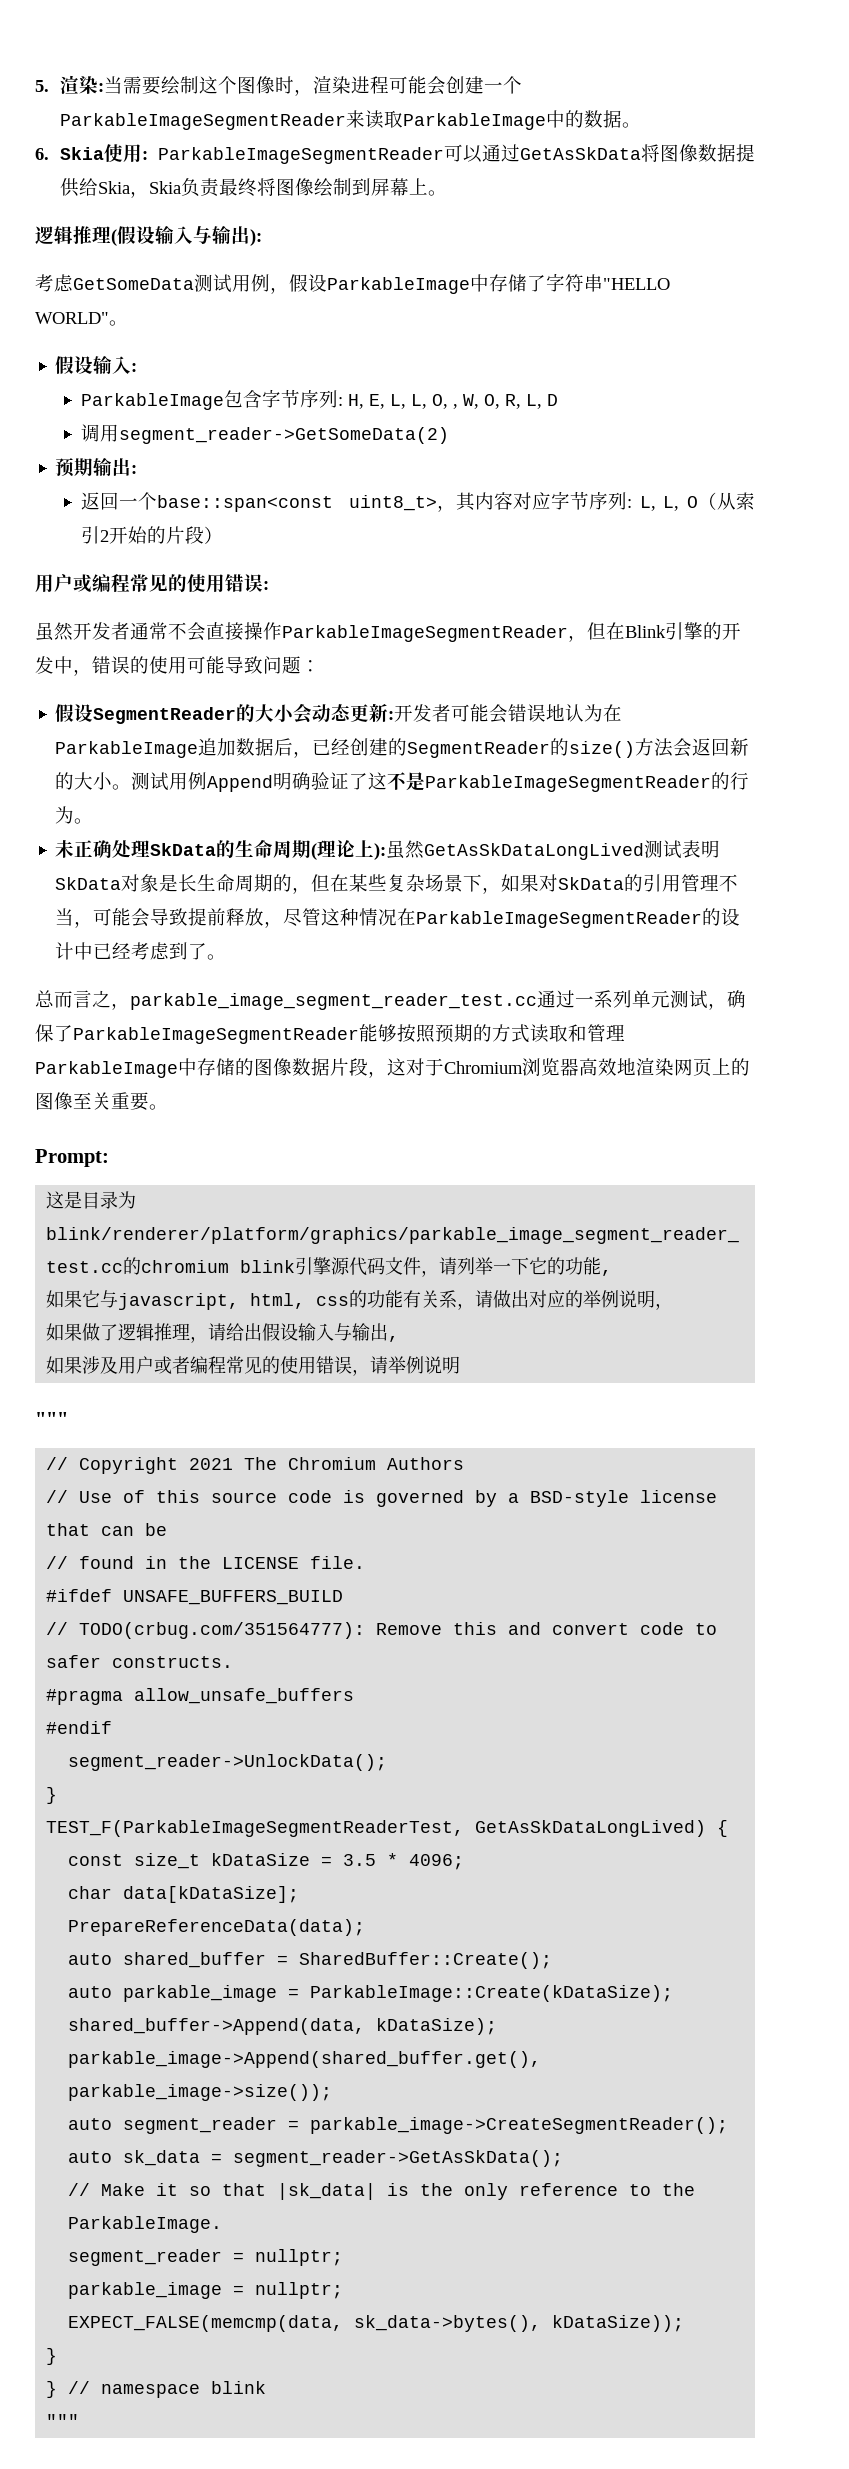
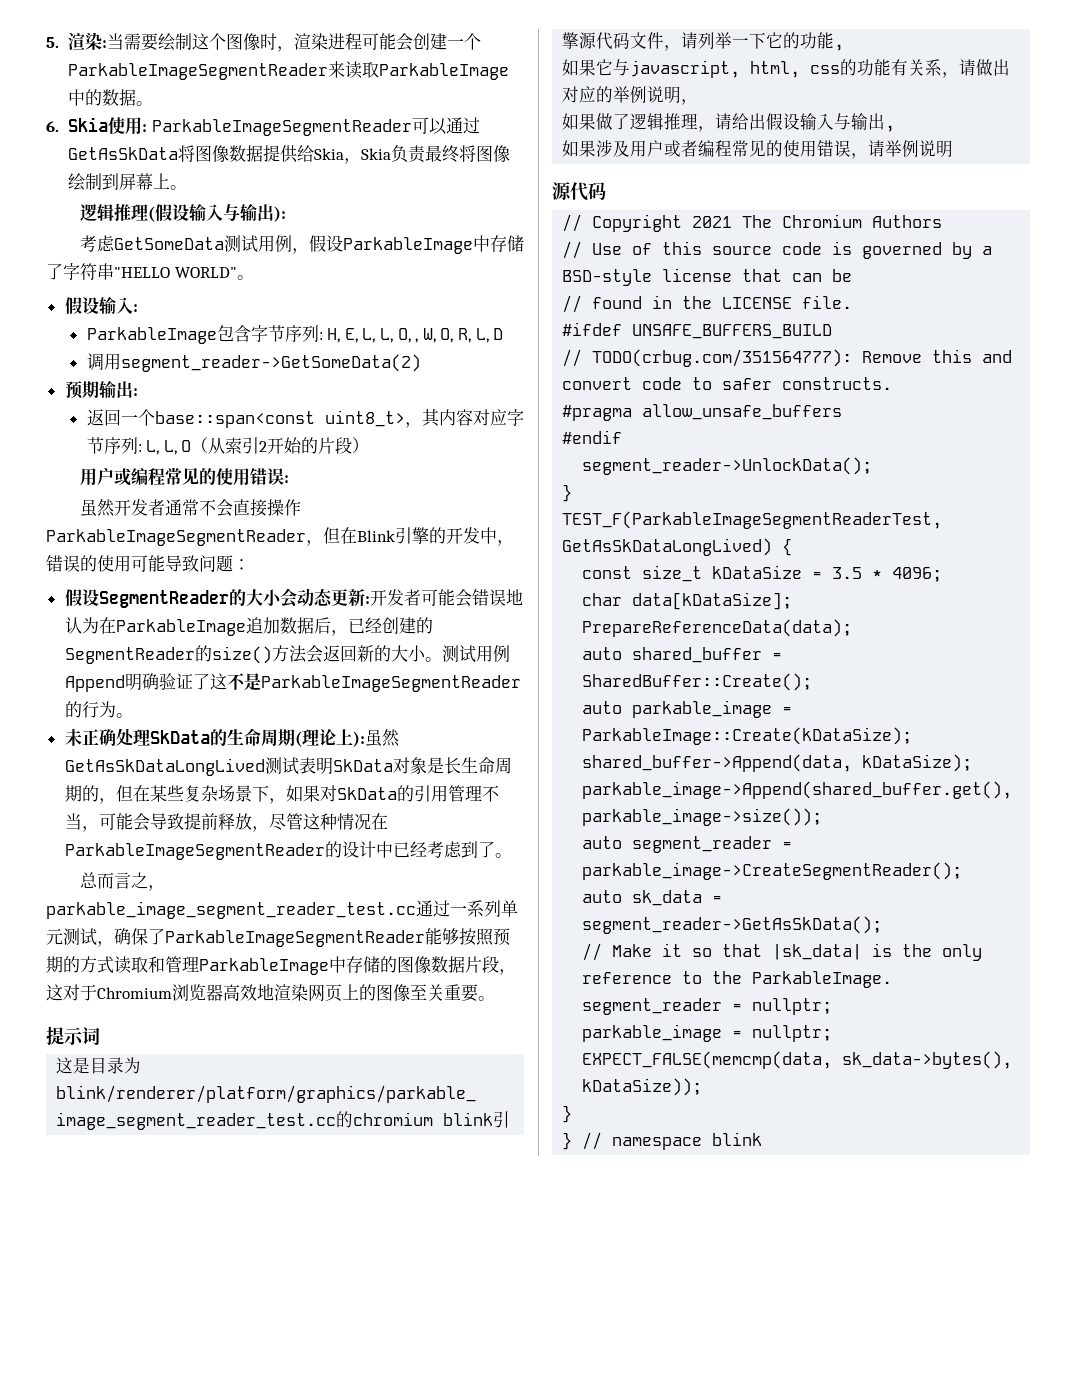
[35,1149,109,1167] Prompt: -> [46,1026,100,1045] 提示词
[35,1412,68,1426] """ -> [552,182,606,201] 源代码
[46,2414,80,2427] // """ -> (763, 1139) none

